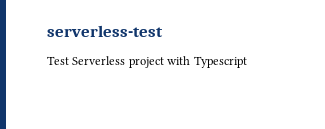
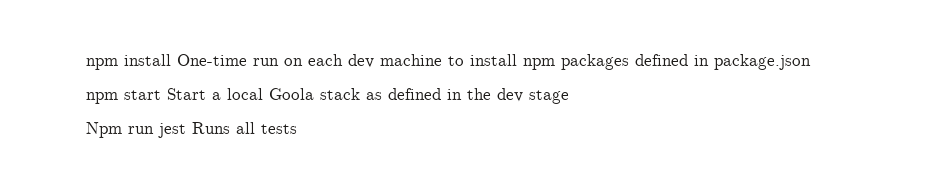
[47,25,163,37] [47,56,247,68] serverless-test // Test Serverless project with Typescript -> [86,54,811,70] [86,88,569,104] [86,122,297,138] npm install One-time run on each dev machine to install npm packages defined in package.json // npm start Start a local Goola stack as defined in the dev stage // Npm run jest Runs all tests

